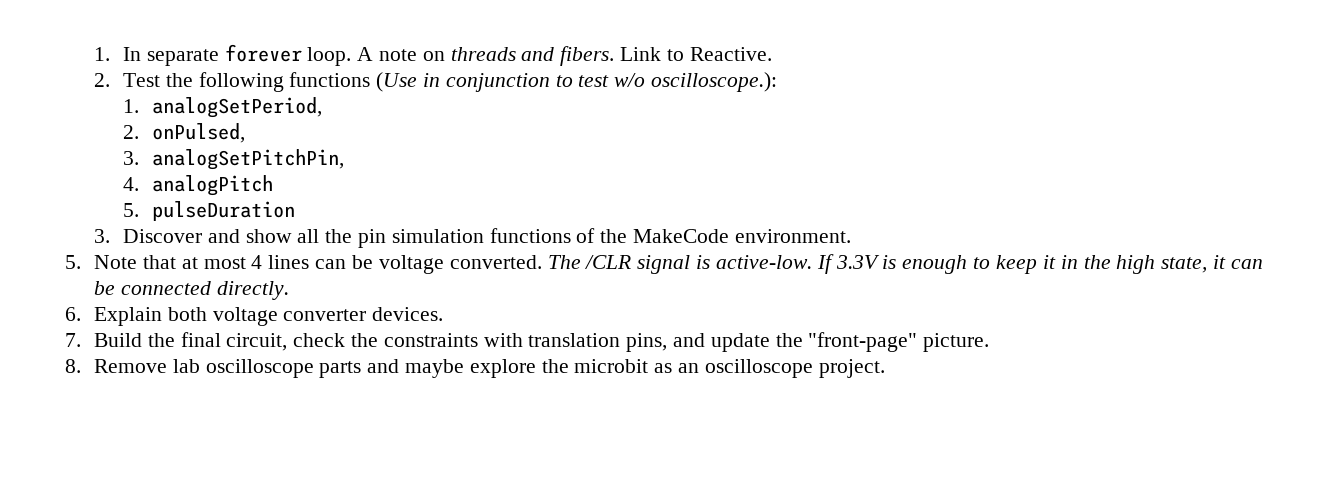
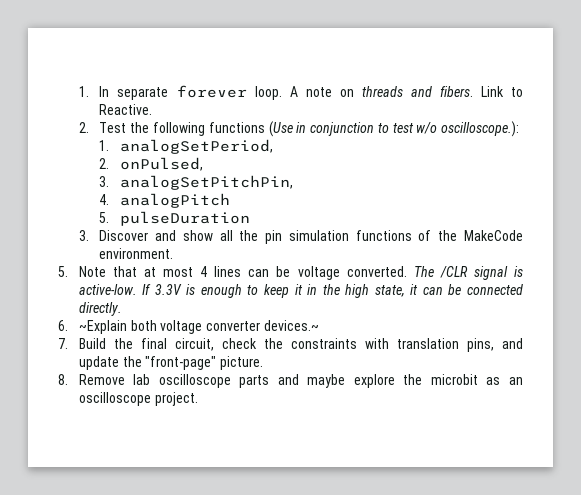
[93,307,162,326] Explain -> [78,320,127,334] ~Explain
[372,307,444,321] devices. -> [263,320,319,331] devices.~

